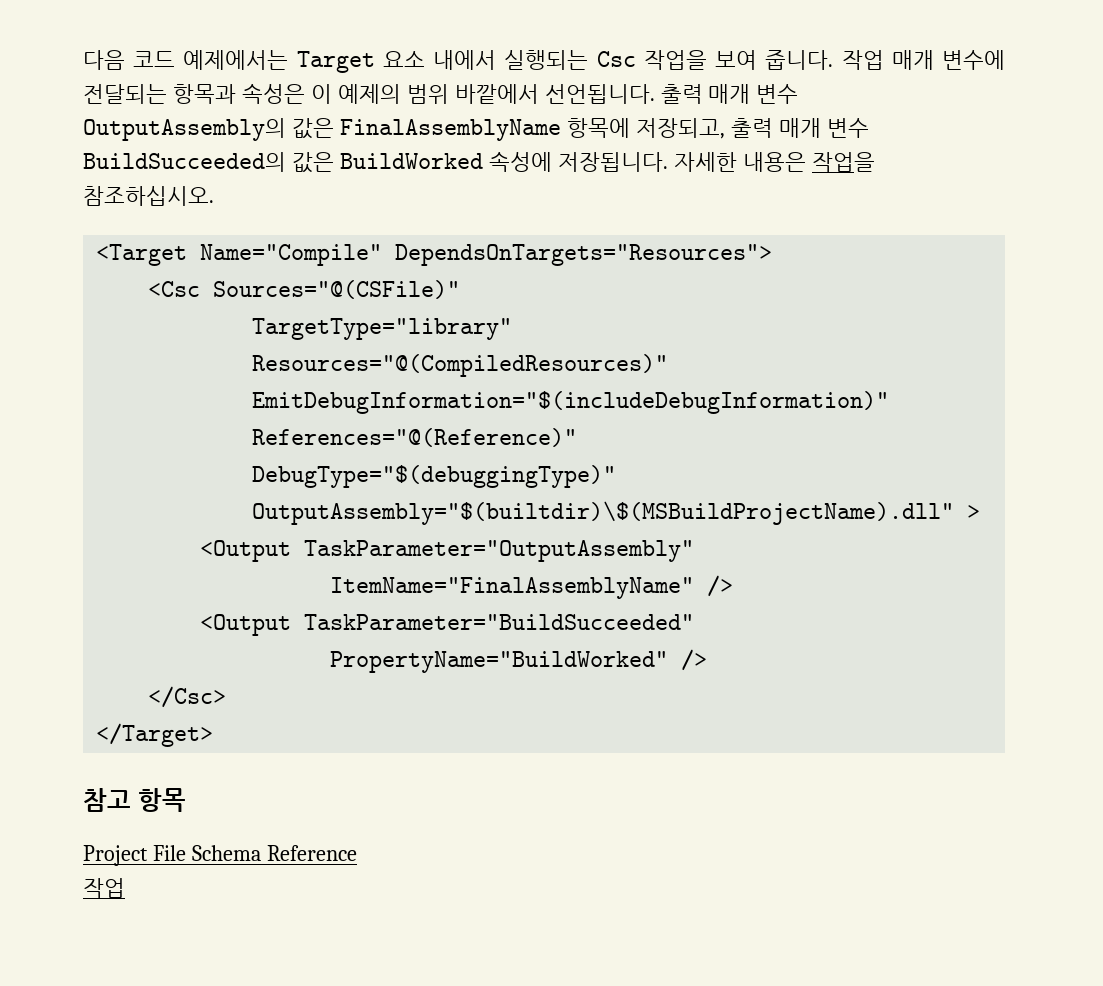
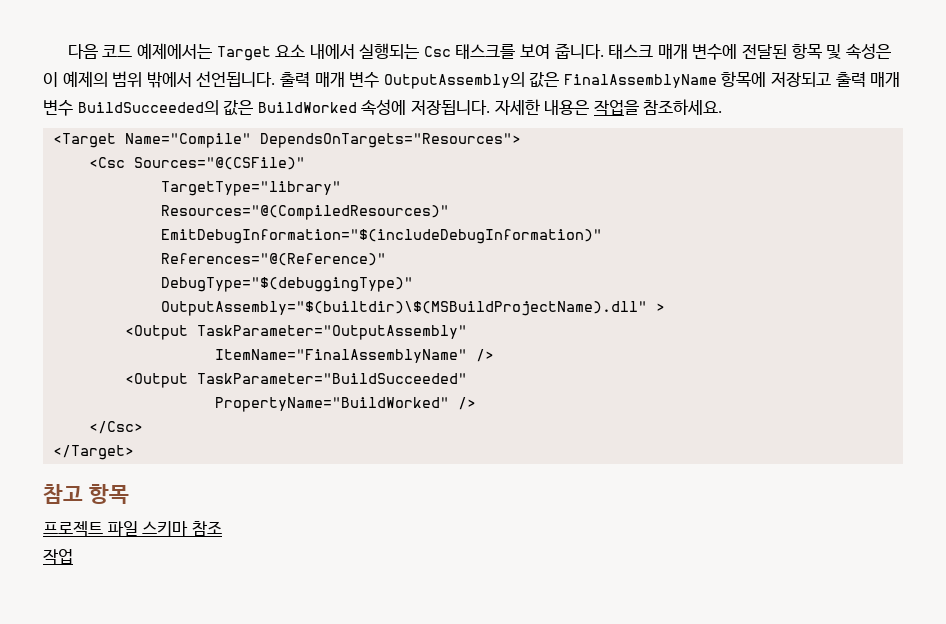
[643,50,707,70] 작업을 -> [455,44,516,59] 태스크를
[841,50,884,70] 작업 -> [608,44,654,59] 태스크
[83,84,236,104] 전달되는 항목과 -> [742,43,842,59] 전달된 항목 및
[454,84,539,104] 바깥에서 -> [146,72,192,88] 밖에서
[635,118,725,139] 저장되고, -> [771,72,832,87] 저장되고
[83,186,214,206] 참조하십시오. -> [643,99,723,115] 참조하세요.
[83,845,357,866] Project File Schema Reference -> [43,521,222,537] 프로젝트 파일 스키마 참조

